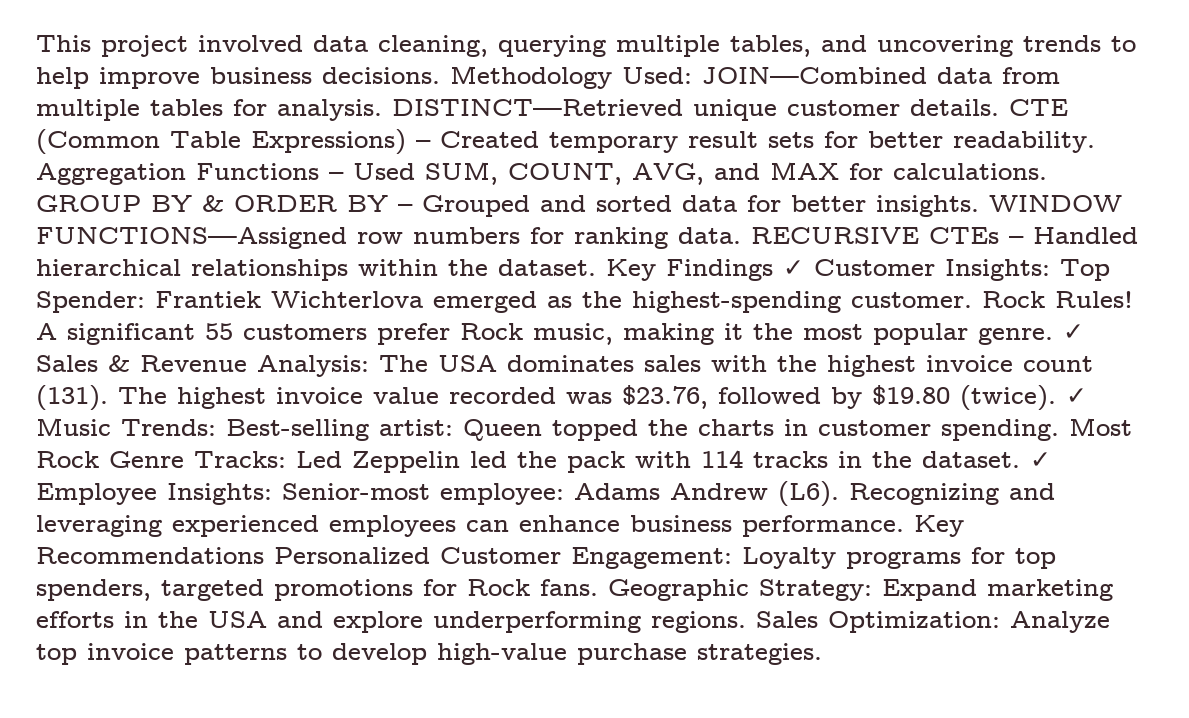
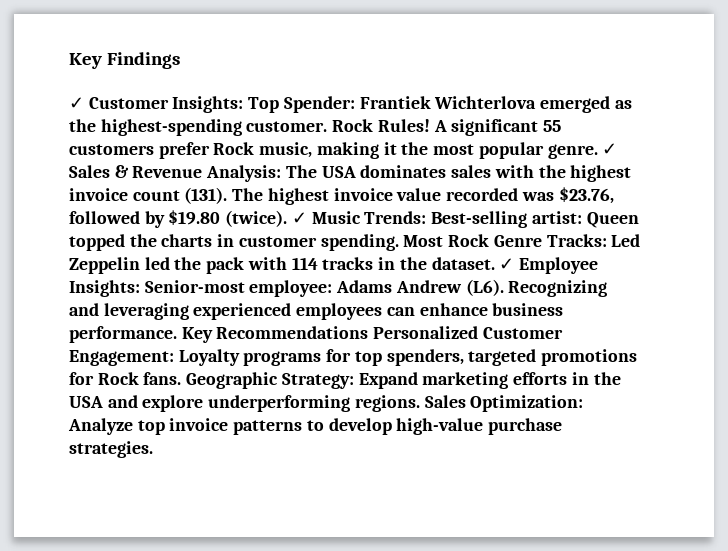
[36,35,1136,57] [36,66,1060,89] [36,99,1068,121] [36,129,1095,155] [36,162,1047,185] [36,195,1122,217] [36,227,1138,249] [36,259,596,281] This project involved data cleaning, querying multiple tables, and uncovering trends to help improve business decisions. Methodology Used: JOIN—Combined data from multiple tables for analysis. DISTINCT—Retrieved unique customer details. CTE (Common Table Expressions) – Created temporary result sets for better readability. Aggregation Functions – Used SUM, COUNT, AVG, and MAX for calculations. GROUP BY & ORDER BY – Grouped and sorted data for better insights. WINDOW FUNCTIONS—Assigned row numbers for ranking data. RECURSIVE CTEs – Handled hierarchical relationships within the dataset. -> (69, 61) none
(773, 270) none -> (180, 60) //

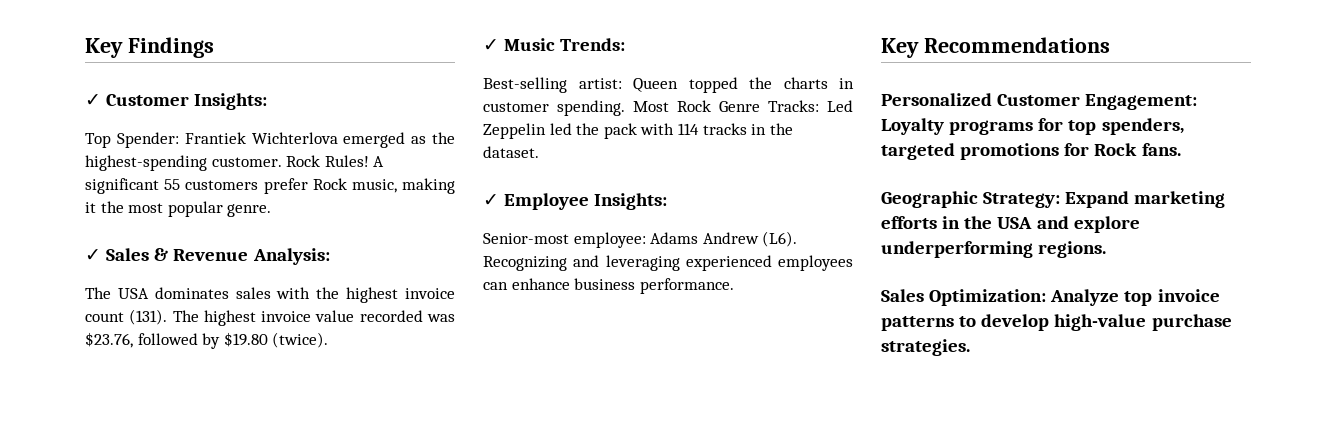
(244, 104) none -> (268, 101) //
(598, 151) none -> (272, 210) //
(282, 173) none -> (330, 256) //
(288, 218) none -> (329, 340) //
(427, 217) none -> (626, 44) //
(495, 263) none -> (539, 152) //
(140, 288) none -> (668, 201) //
(177, 334) none -> (734, 286) //
(369, 332) none -> (1110, 45) //
(182, 378) none -> (1181, 149) //
(420, 403) none -> (1107, 249) //

